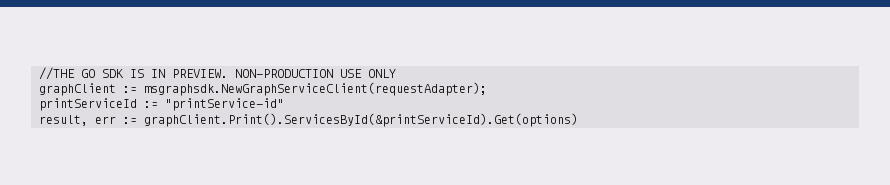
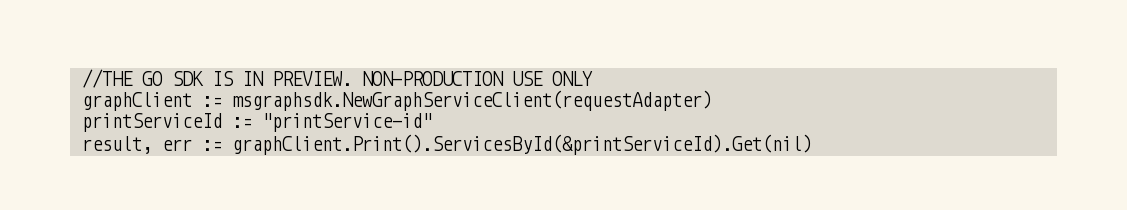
[144,82,488,96] msgraphsdk.NewGraphServiceClient(requestAdapter); -> [231,90,712,111] msgraphsdk.NewGraphServiceClient(requestAdapter)
[144,113,579,127] graphClient.Print().ServicesById(&printServiceId).Get(options) -> [231,134,812,155] graphClient.Print().ServicesById(&printServiceId).Get(nil)

